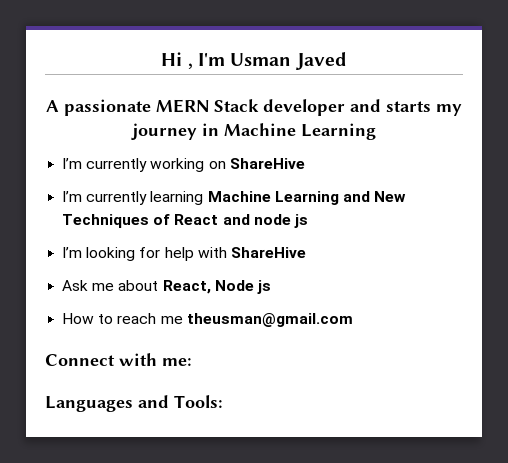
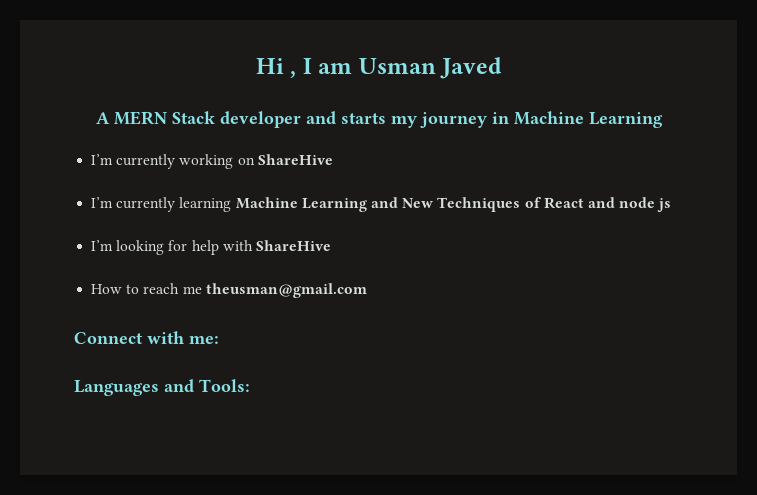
[198,53,225,66] I'm -> [302,58,353,74] I am
[64,99,151,116] passionate -> (110, 118) none
[62,280,271,294] // Ask me about React, Node js -> (331, 245) none

